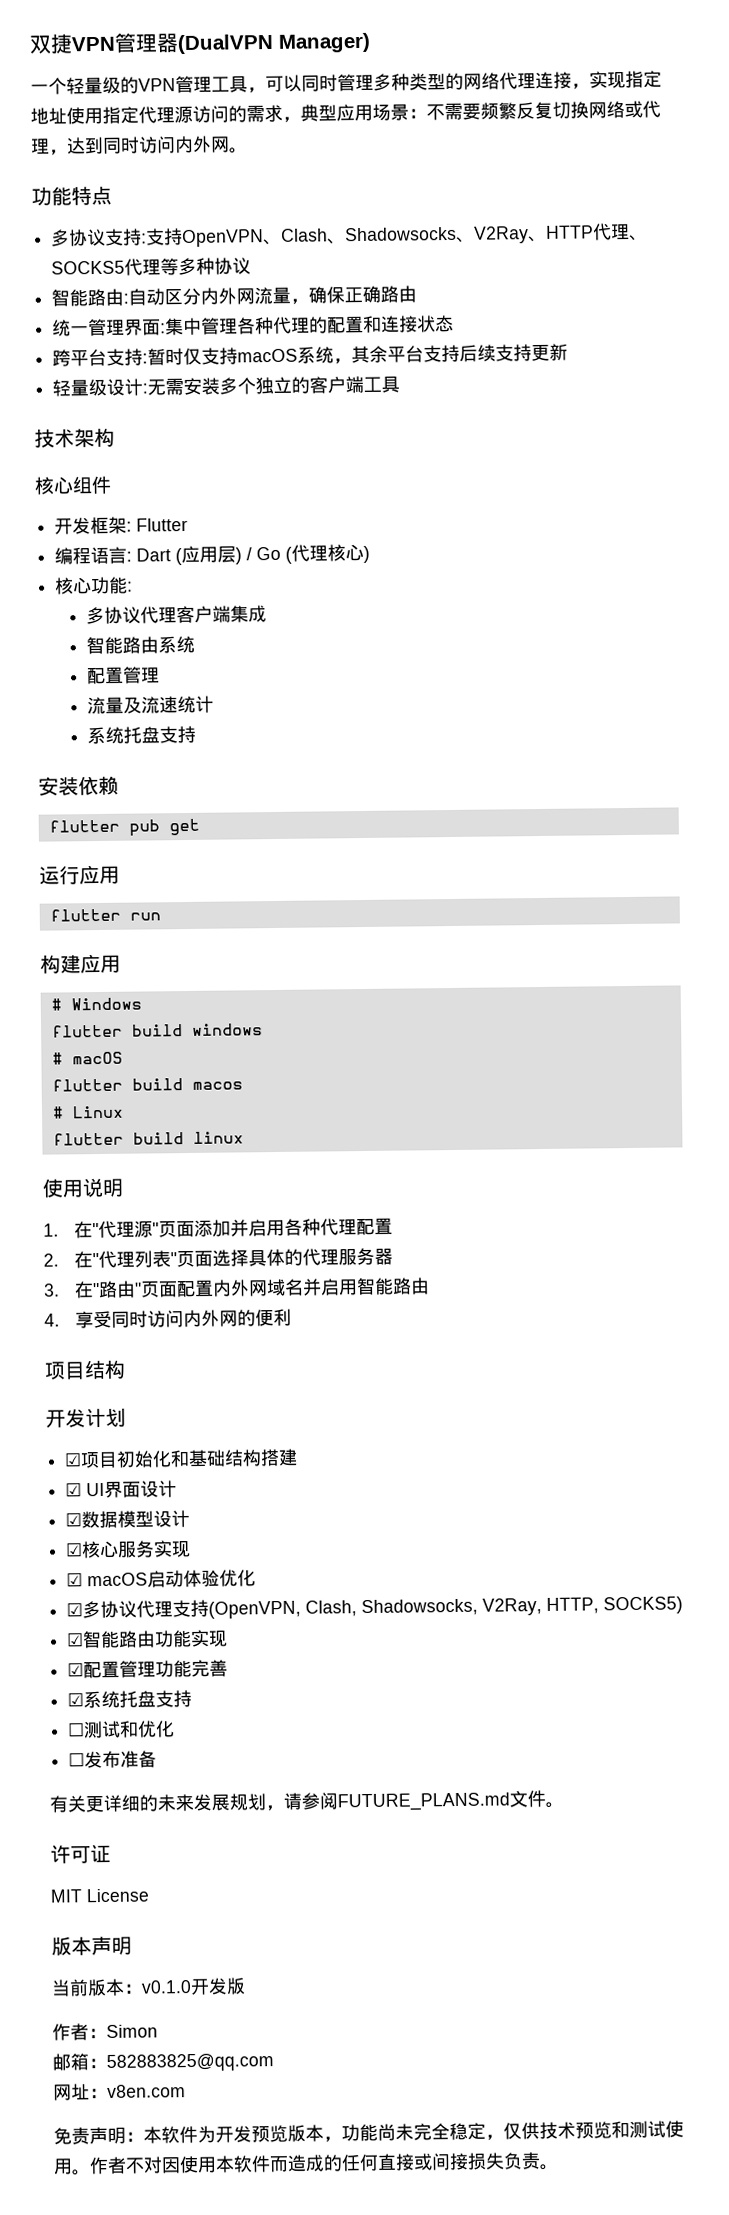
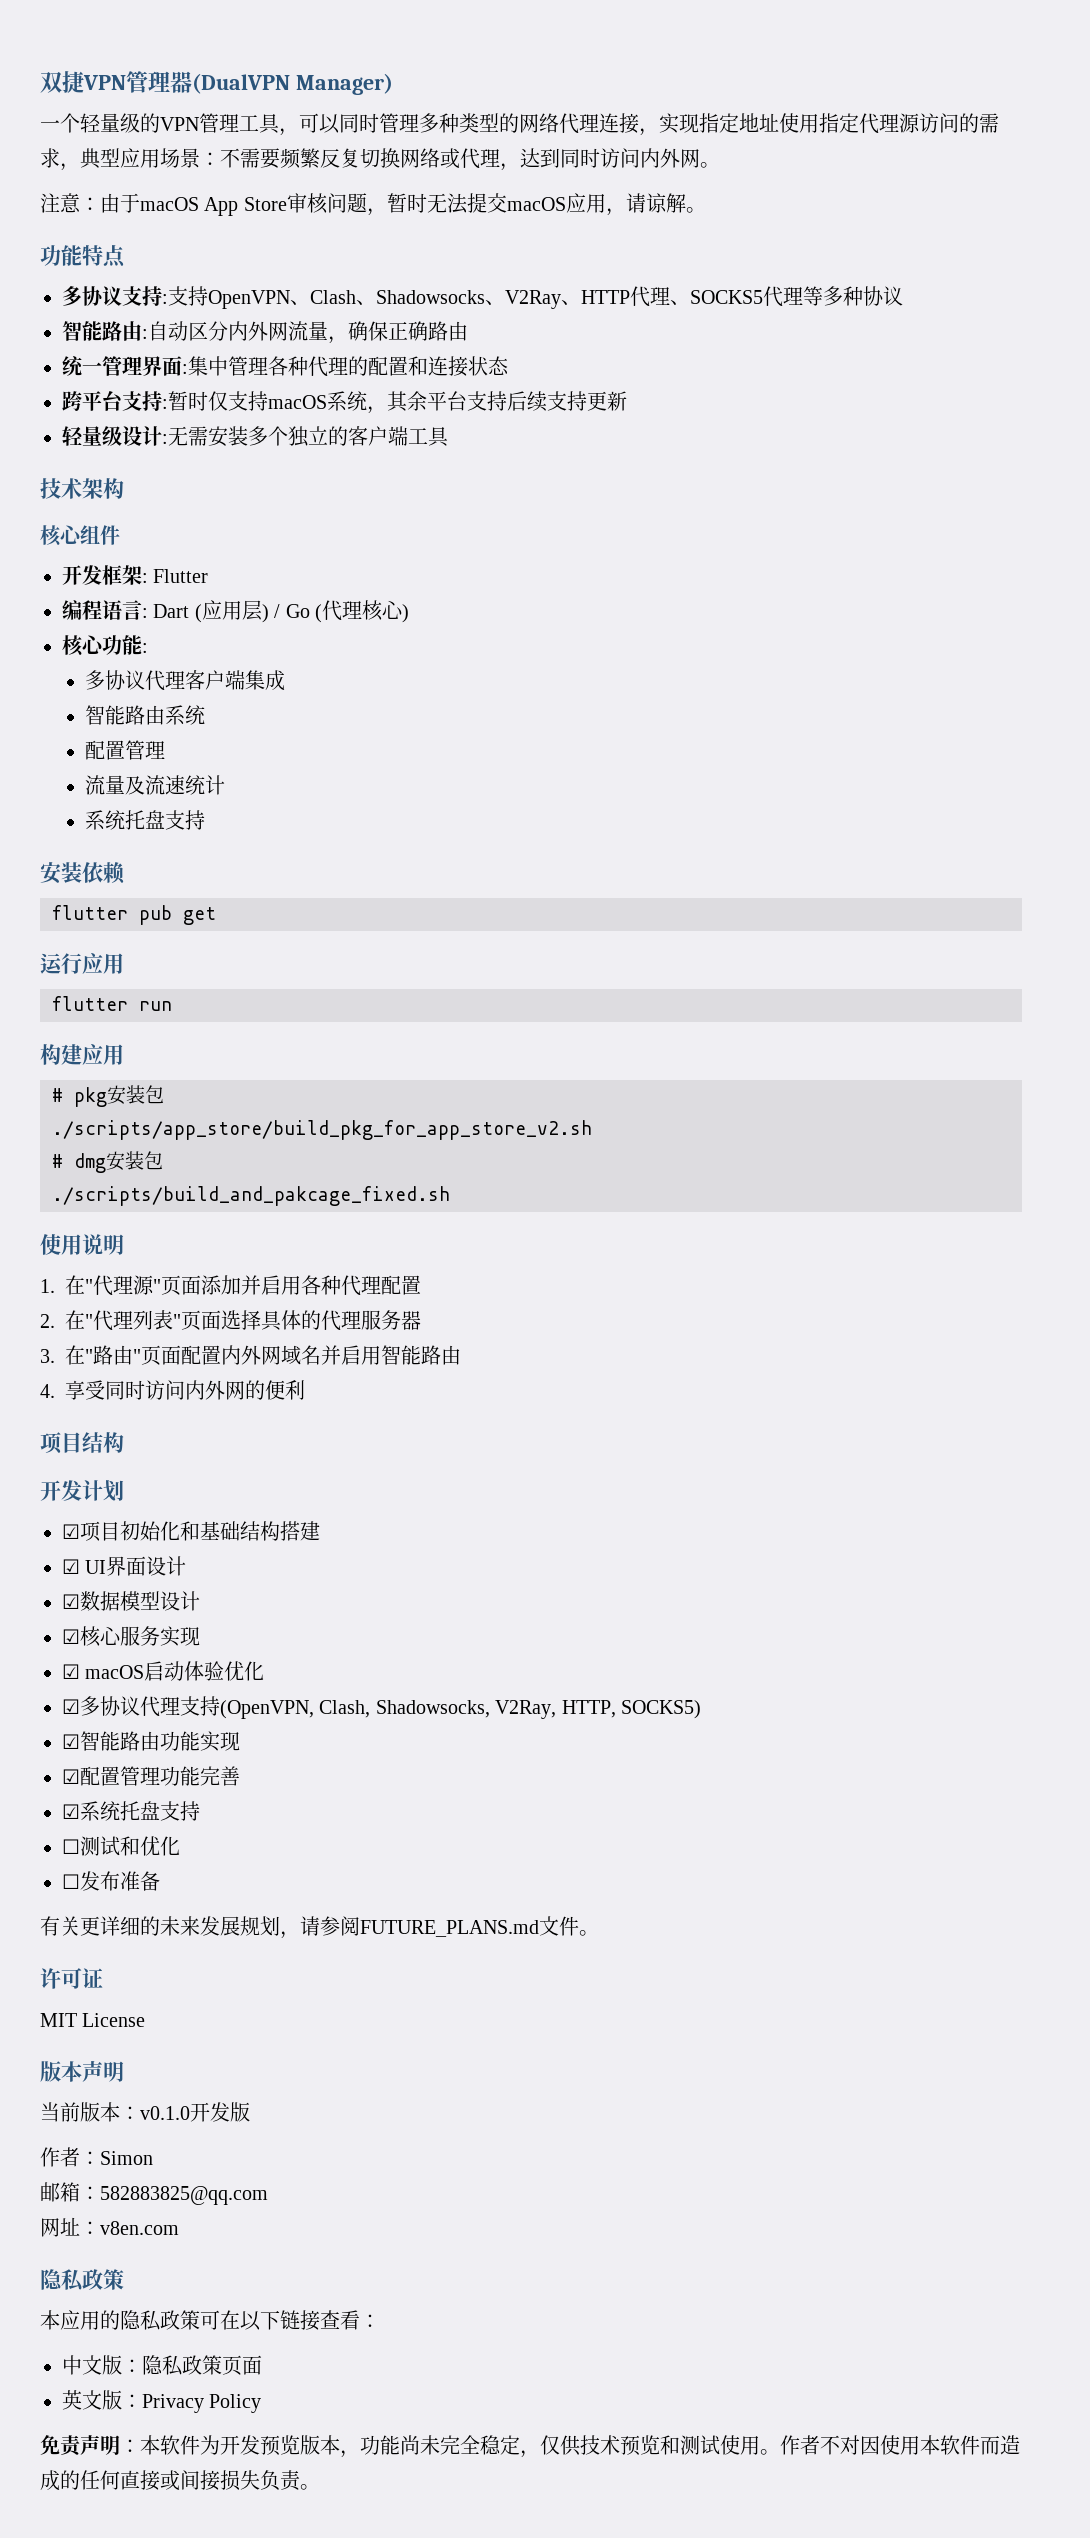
(248, 150) none -> [40,193,706,216] // 注意：由于macOS App Store审核问题，暂时无法提交macOS应用，请谅解。
[70,997,142,1011] [51,1023,263,1038] [51,1051,123,1065] [51,1078,243,1092] [51,1105,124,1119] [52,1131,244,1146] Windows // flutter build windows // # macOS // flutter build macos // # Linux // flutter build linux -> [74,1085,164,1107] [52,1120,592,1140] [52,1151,163,1173] [52,1186,450,1206] pkg安装包 // ./scripts/app_store/build_pkg_for_app_store_v2.sh // # dmg安装包 // ./scripts/build_and_pakcage_fixed.sh
(186, 2091) none -> [40,2269,124,2292] [40,2310,380,2331] [62,2355,262,2376] [62,2390,262,2413] // 隐私政策 // 本应用的隐私政策可在以下链接查看： // 中文版：隐私政策页面 // 英文版：Privacy Policy

